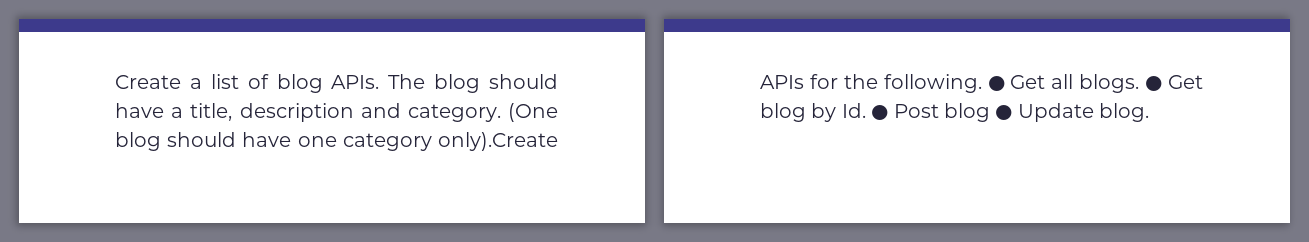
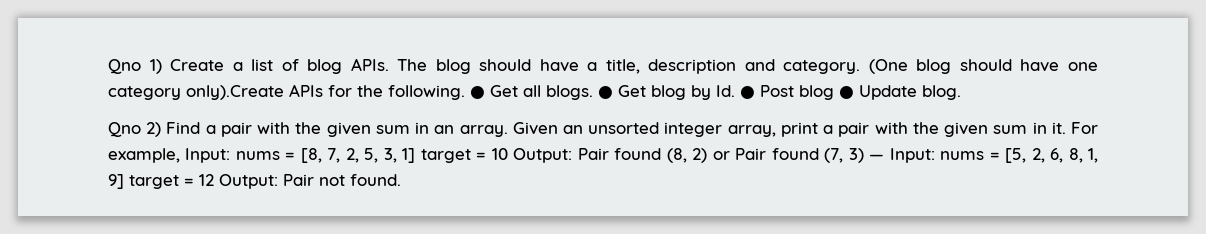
(115, 82) none -> [108,59,162,74] Qno 1)
(1150, 112) none -> [108,122,1099,137] [108,148,1099,163] [108,174,401,189] // Qno 2) Find a pair with the given sum in an array. Given an unsorted integer array, print a pair with the given sum in it. For example, Input: nums = [8, 7, 2, 5, 3, 1] target = 10 Output: Pair found (8, 2) or Pair found (7, 3) — Input: nums = [5, 2, 6, 8, 1, 9] target = 12 Output: Pair not found.

